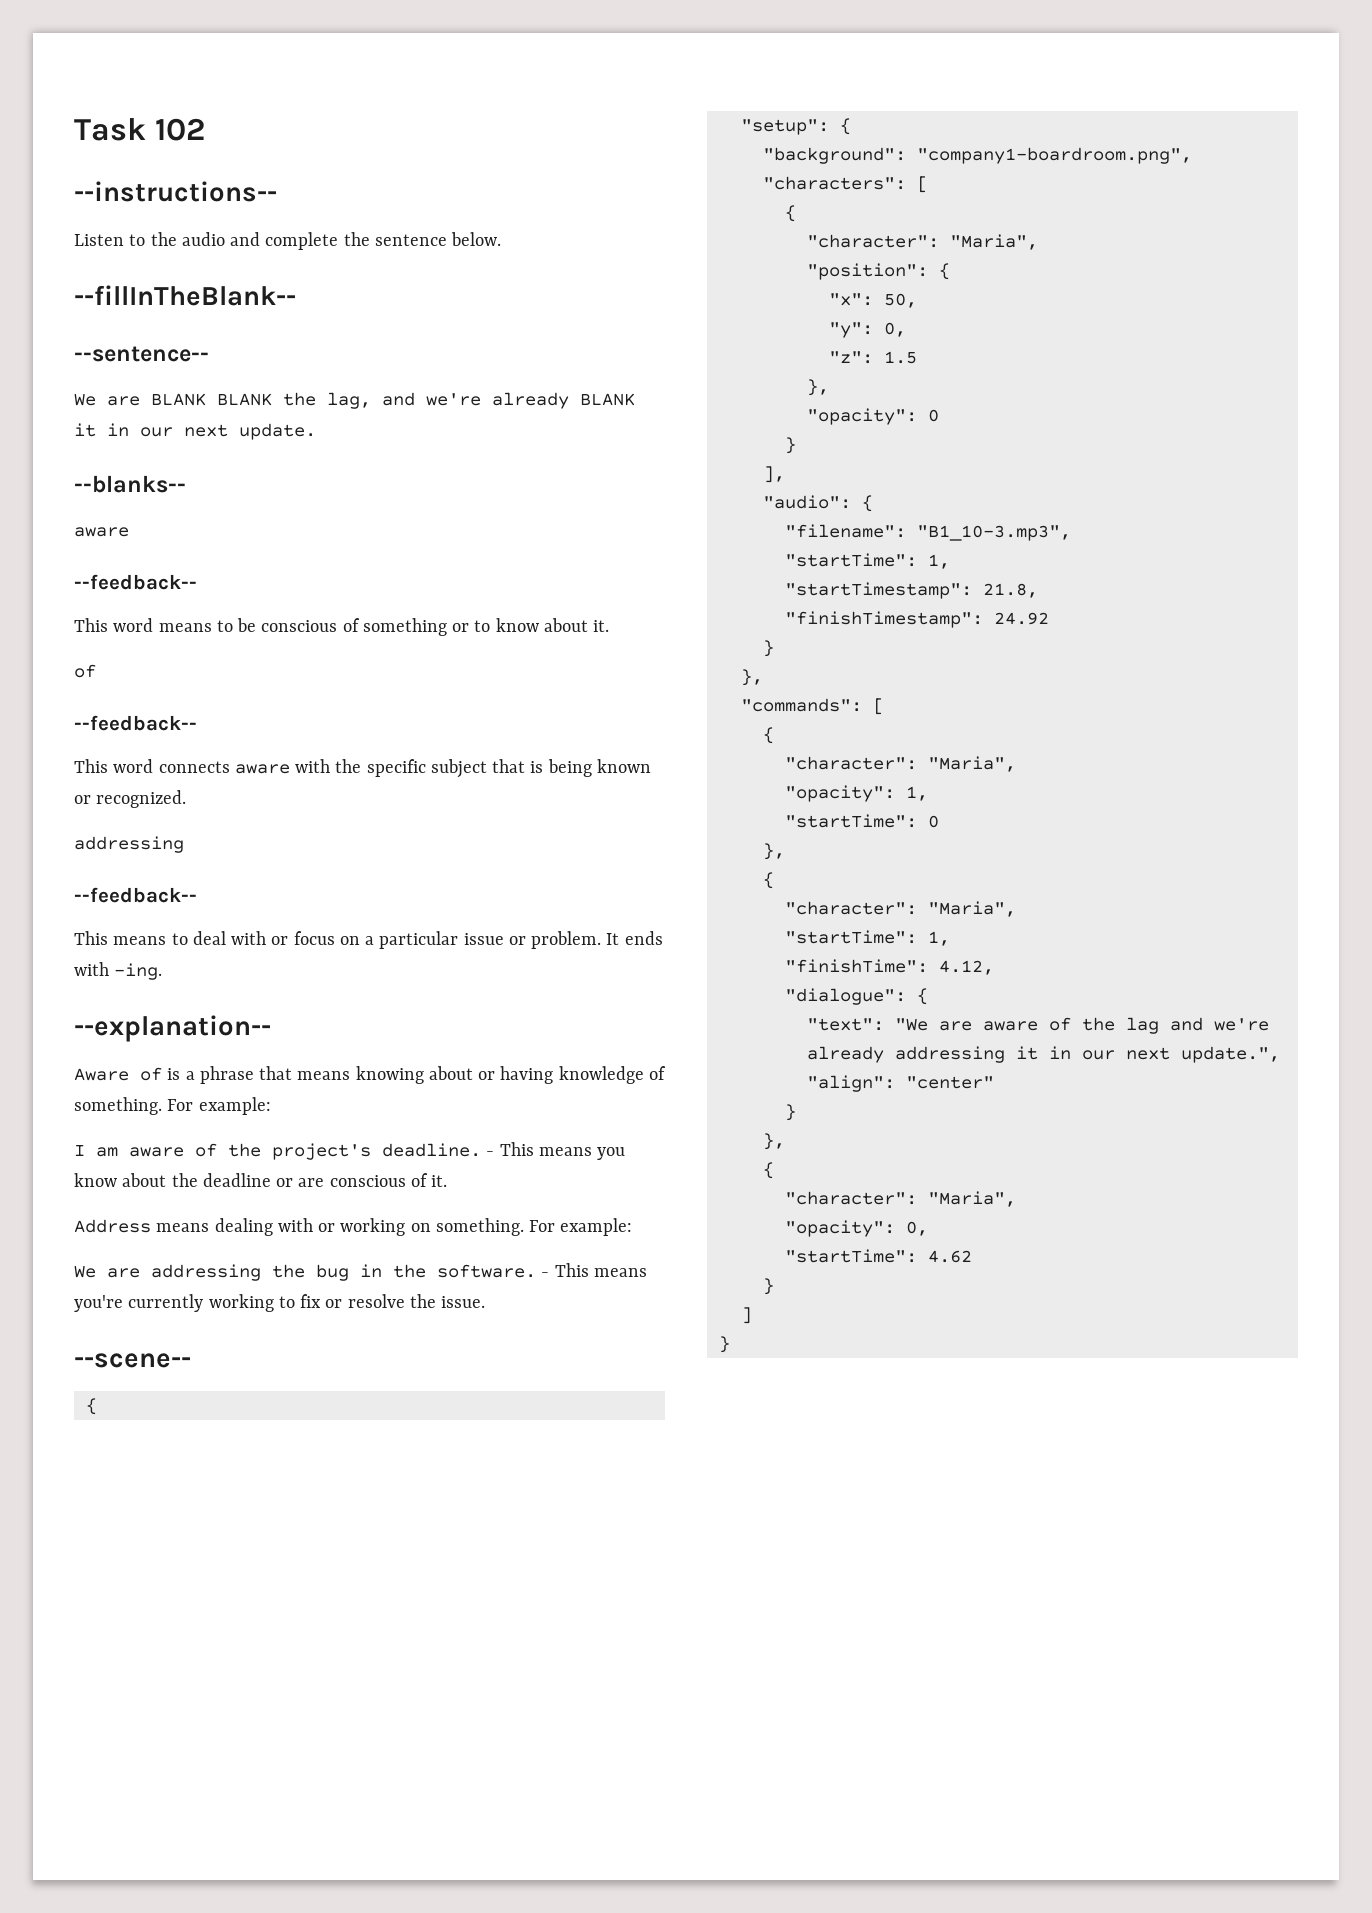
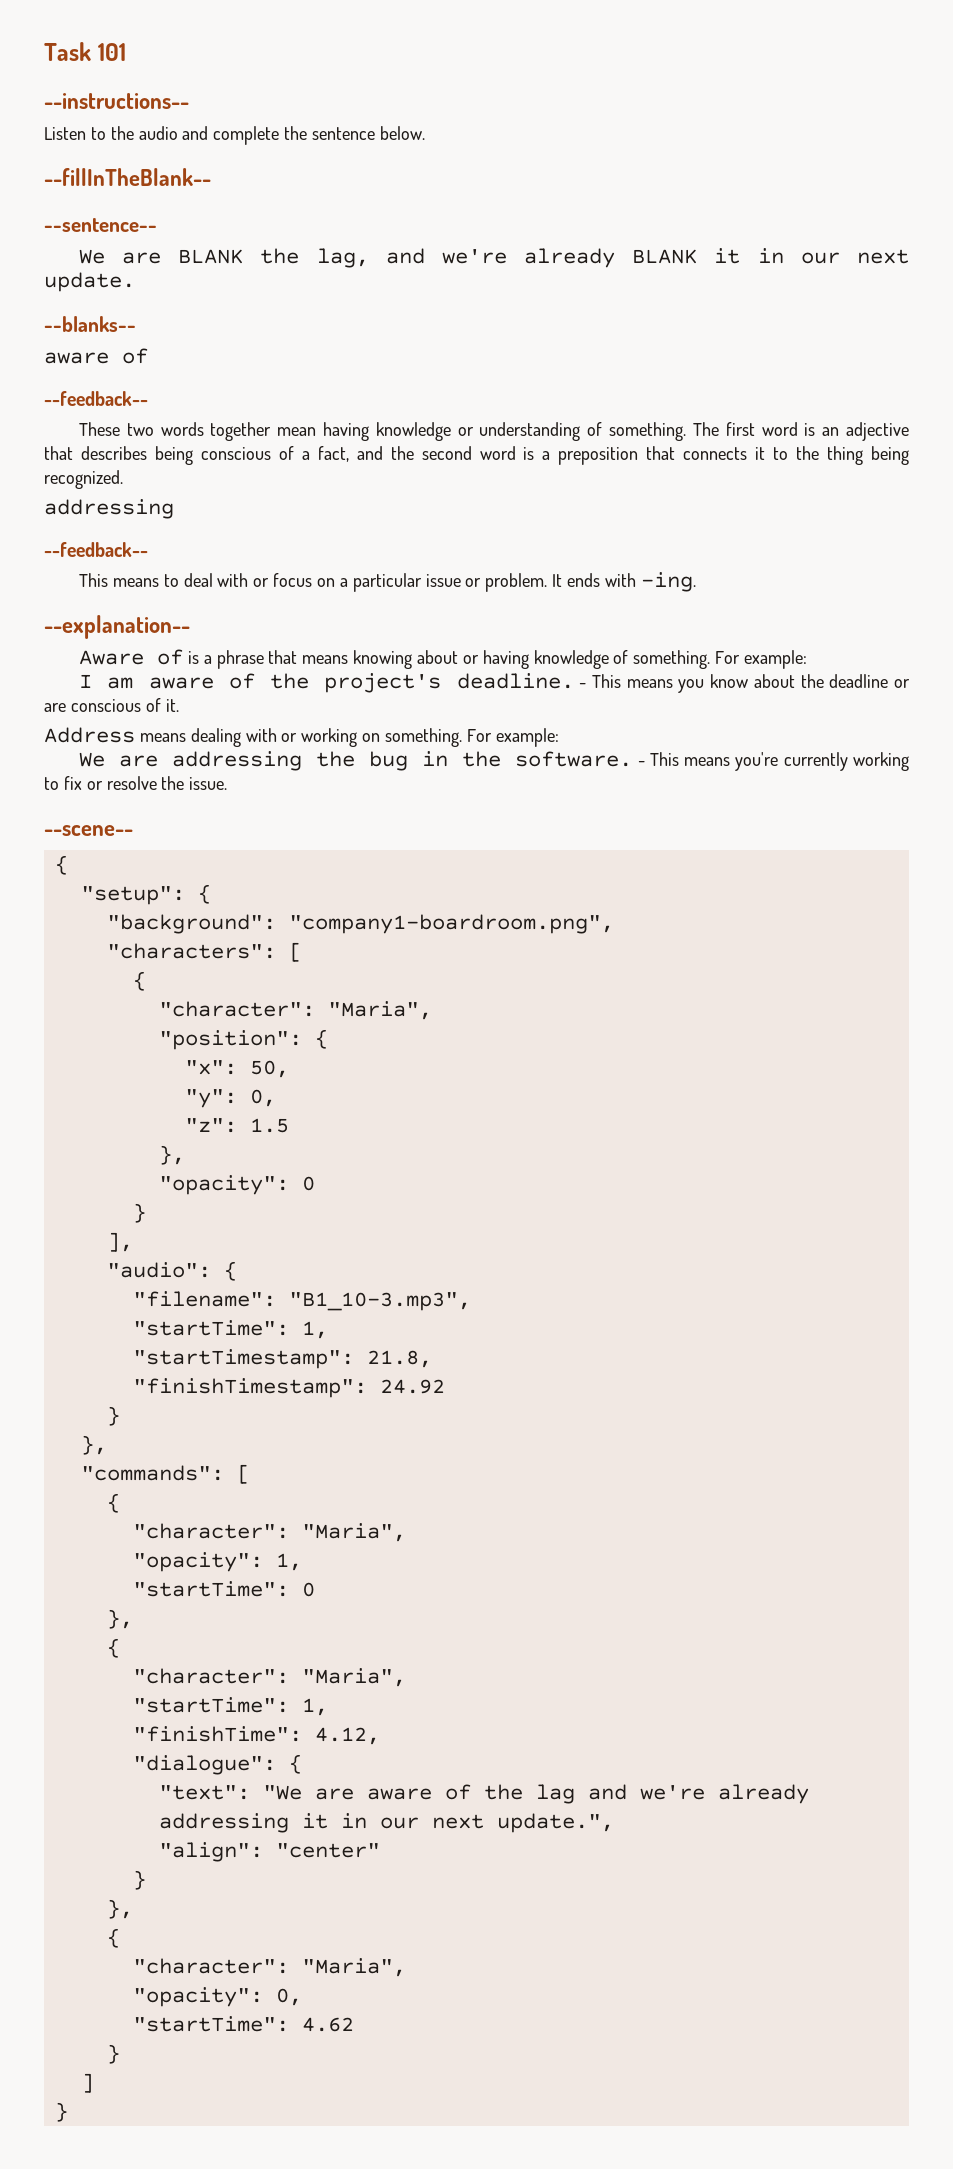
[154,118,205,141] 102 -> [97,43,126,61] 101
[217,393,272,406] BLANK -> (244, 256) none
[74,574,197,590] [74,618,610,636] [74,664,96,678] [74,715,197,731] [74,759,651,778] [74,795,91,804] // --feedback-- // This word means to be conscious of something or to know about it. // of // --feedback-- // This word connects aware with the specific subject that is being known or -> [122,348,148,364] [44,391,148,406] [78,422,909,441] [44,446,910,465] of // --feedback-- // These two words together mean having knowledge or understanding of something. The first word is an adjective that describes being conscious of a fact, and the second word is a preposition that connects it to the thing being

